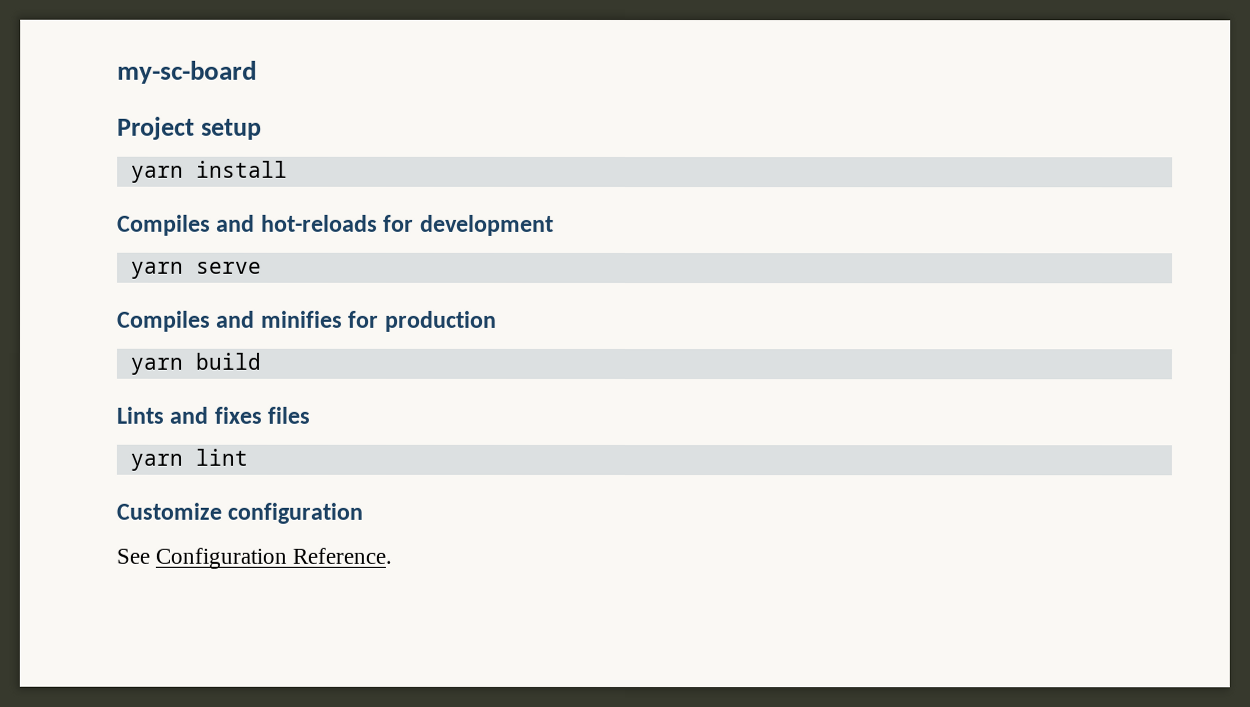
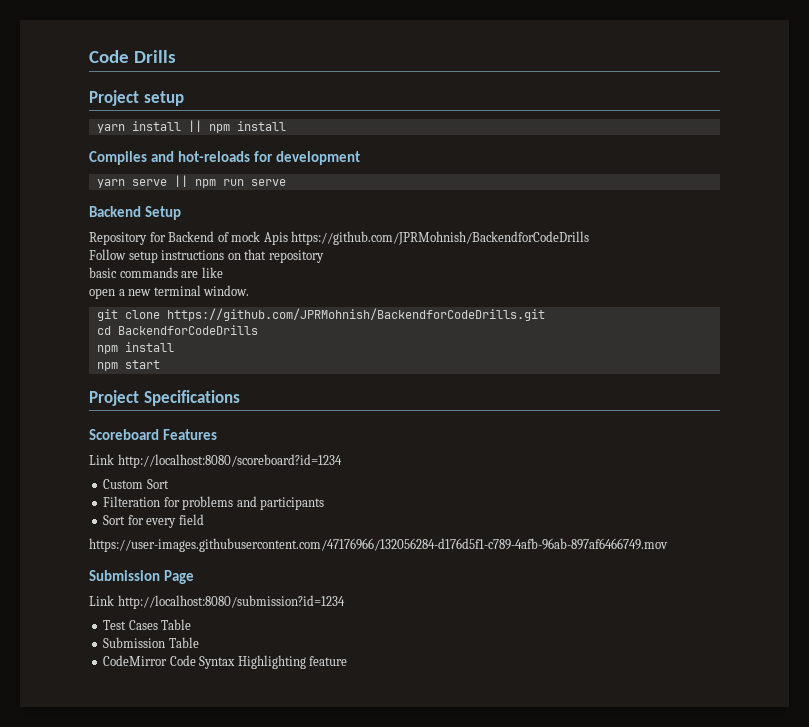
[117,60,257,84] my-sc-board -> [89,50,177,63] Code Drills
(288, 169) none -> [187,120,286,133] || npm install
[117,310,497,332] [129,352,262,375] [116,406,311,424] [129,448,248,471] [116,502,364,524] [116,547,393,569] // Compiles and minifies for production // yarn build // Lints and fixes files // yarn lint // Customize configuration // See Configuration Reference. -> [173,175,286,188] [89,206,182,220] [89,231,590,245] [89,249,324,263] [89,267,223,278] [89,285,250,299] [96,308,545,321] [96,325,258,335] [96,342,174,354] [96,360,160,371] [89,390,240,406] [89,429,218,440] [89,454,342,468] [103,479,169,489] [103,496,325,510] [103,514,204,528] [89,538,668,552] [89,570,195,584] [89,595,345,609] [103,619,192,630] [103,637,199,648] [103,655,348,669] || npm run serve // Backend Setup // Repository for Backend of mock Apis https://github.com/JPRMohnish/BackendforCodeDrills // Follow setup instructions on that repository // basic commands are like // open a new terminal window. // git clone https://github.com/JPRMohnish/BackendforCodeDrills.git // cd BackendforCodeDrills // npm install // npm start // Project Specifications // Scoreboard Features // Link http://localhost:8080/scoreboard?id=1234 // Custom Sort // Filteration for problems and participants // Sort for every field // https://user-images.githubusercontent.com/47176966/132056284-d176d5f1-c789-4afb-96ab-897af6466749.mov // Submission Page // Link http://localhost:8080/submission?id=1234 // Test Cases Table // Submission Table // CodeMirror Code Syntax Highlighting feature

